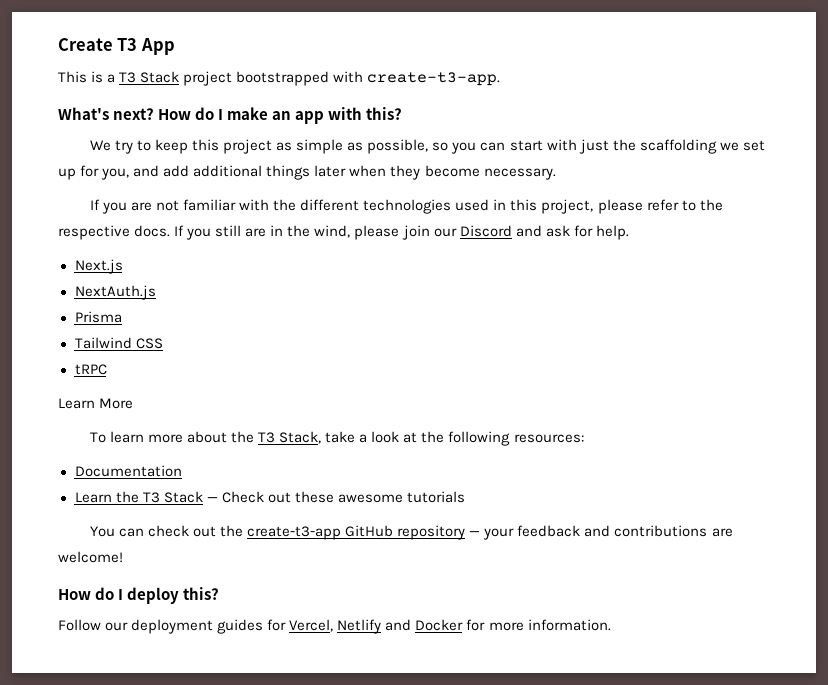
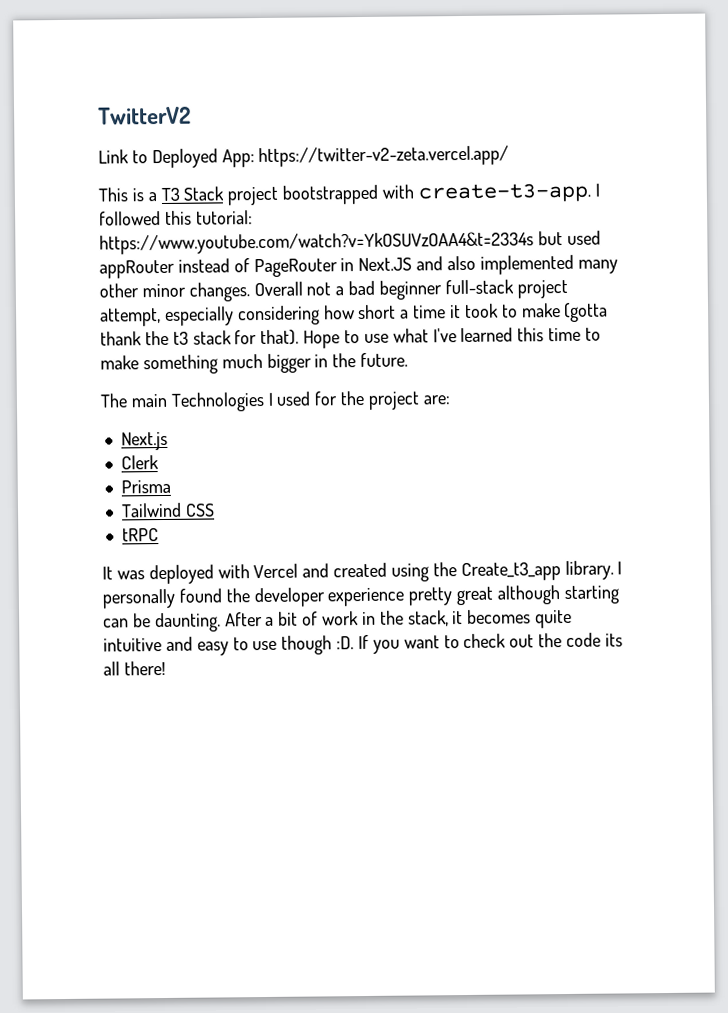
[58,38,175,55] Create T3 App -> [98,106,191,125] [98,145,510,169] TwitterV2 // Link to Deployed App: https://twitter-v2-zeta.vercel.app/
[58,107,403,124] [89,139,765,154] [58,165,556,180] [89,199,723,214] [58,225,629,240] // What's next? How do I make an app with this? // We try to keep this project as simple as possible, so you can start with just the scaffolding we set up for you, and add additional things later when they become necessary. // If you are not familiar with the different technologies used in this project, please refer to the respective docs. If you still are in the wind, please join our Discord and ask for help. -> [594,183,600,197] [99,210,253,226] [99,230,601,255] [99,254,618,279] [99,279,568,302] [100,302,609,327] [100,327,602,349] [100,352,409,375] [100,390,450,412] I followed this tutorial: https://www.youtube.com/watch?v=YkOSUVzOAA4&t=2334s but used appRouter instead of PageRouter in Next.JS and also implemented many other minor changes. Overall not a bad beginner full-stack project attempt, especially considering how short a time it took to make (gotta thank the t3 stack for that). Hope to use what I've learned this time to make something much bigger in the future. // The main Technologies I used for the project are:
[74,285,156,300] NextAuth.js -> [120,455,159,470] Clerk
[58,398,134,409] [89,431,584,446] [74,465,182,477] [74,491,465,503] [89,525,733,540] [58,551,123,563] [58,587,220,604] [58,619,611,634] Learn More // To learn more about the T3 Stack, take a look at the following resources: // Documentation // Learn the T3 Stack — Check out these awesome tutorials // You can check out the create-t3-app GitHub repository — your feedback and contributions are welcome! // How do I deploy this? // Follow our deployment guides for Vercel, Netlify and Docker for more information. -> [102,560,623,585] [102,585,619,609] [103,609,573,633] [103,632,623,656] [103,660,166,676] It was deployed with Vercel and created using the Create_t3_app library. I personally found the developer experience pretty great although starting can be daunting. After a bit of work in the stack, it becomes quite intuitive and easy to use though :D. If you want to check out the code its all there!

